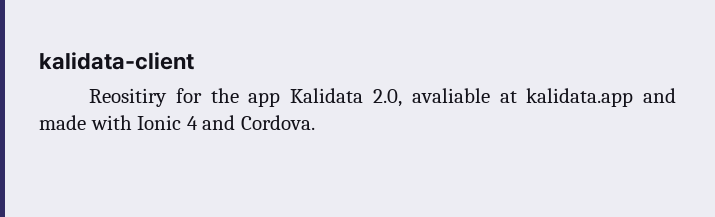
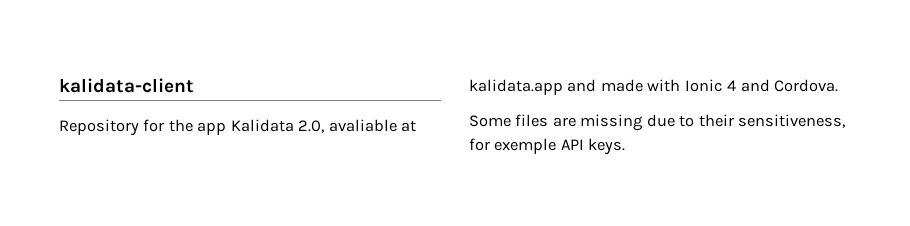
[89,88,168,107] Reositiry -> [59,119,139,136] Repository
(315, 122) none -> [469,114,846,131] [469,138,626,155] // Some files are missing due to their sensitiveness, for exemple API keys.

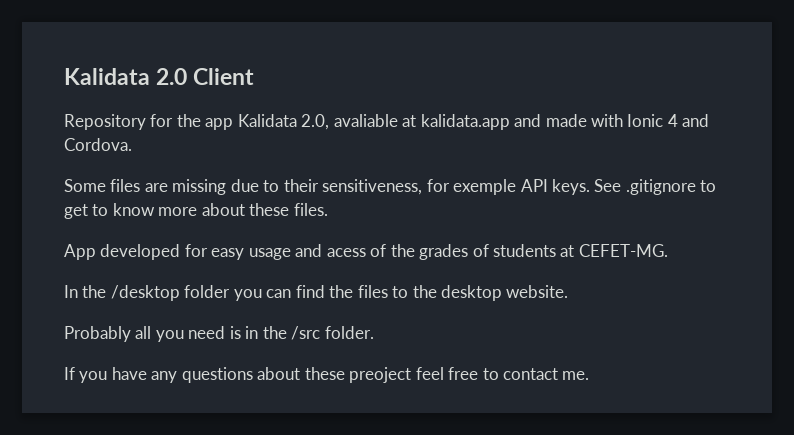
[59,78,194,93] kalidata-client -> [64,68,255,85] Kalidata 2.0 Client
(626, 146) none -> [594,179,717,195] [64,203,328,219] [64,244,668,260] [64,285,569,301] [64,326,374,342] [64,367,590,383] See .gitignore to get to know more about these files. // App developed for easy usage and acess of the grades of students at CEFET-MG. // In the /desktop folder you can find the files to the desktop website. // Probably all you need is in the /src folder. // If you have any questions about these preoject feel free to contact me.

